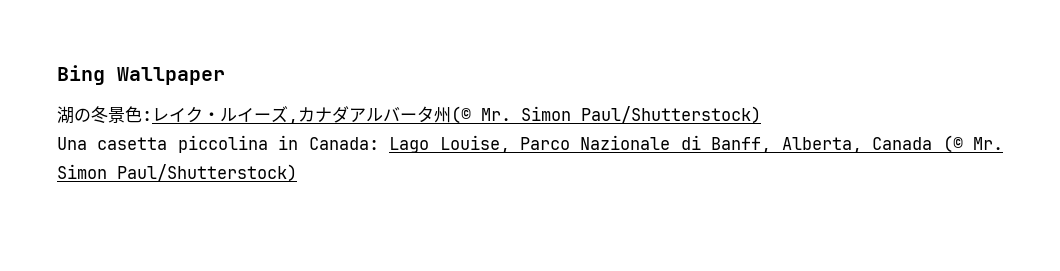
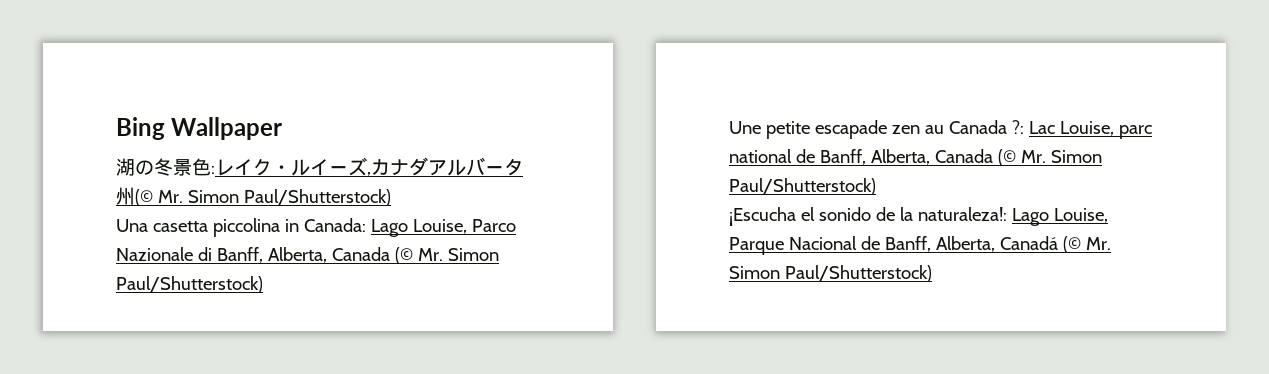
(297, 173) none -> [729,120,1152,139] [729,149,1102,166] [729,178,876,195] [729,207,1108,226] [729,236,1111,255] [729,265,932,282] // Une petite escapade zen au Canada ?: Lac Louise, parc national de Banff, Alberta, Canada (© Mr. Simon Paul/Shutterstock) // ¡Escucha el sonido de la naturaleza!: Lago Louise, Parque Nacional de Banff, Alberta, Canadá (© Mr. Simon Paul/Shutterstock)

